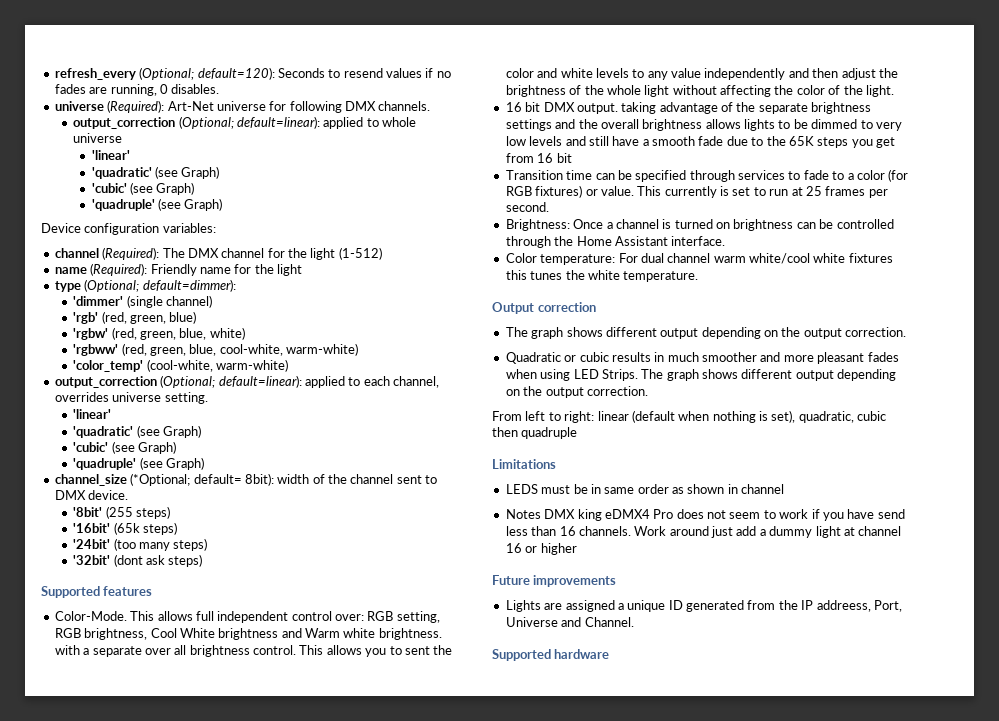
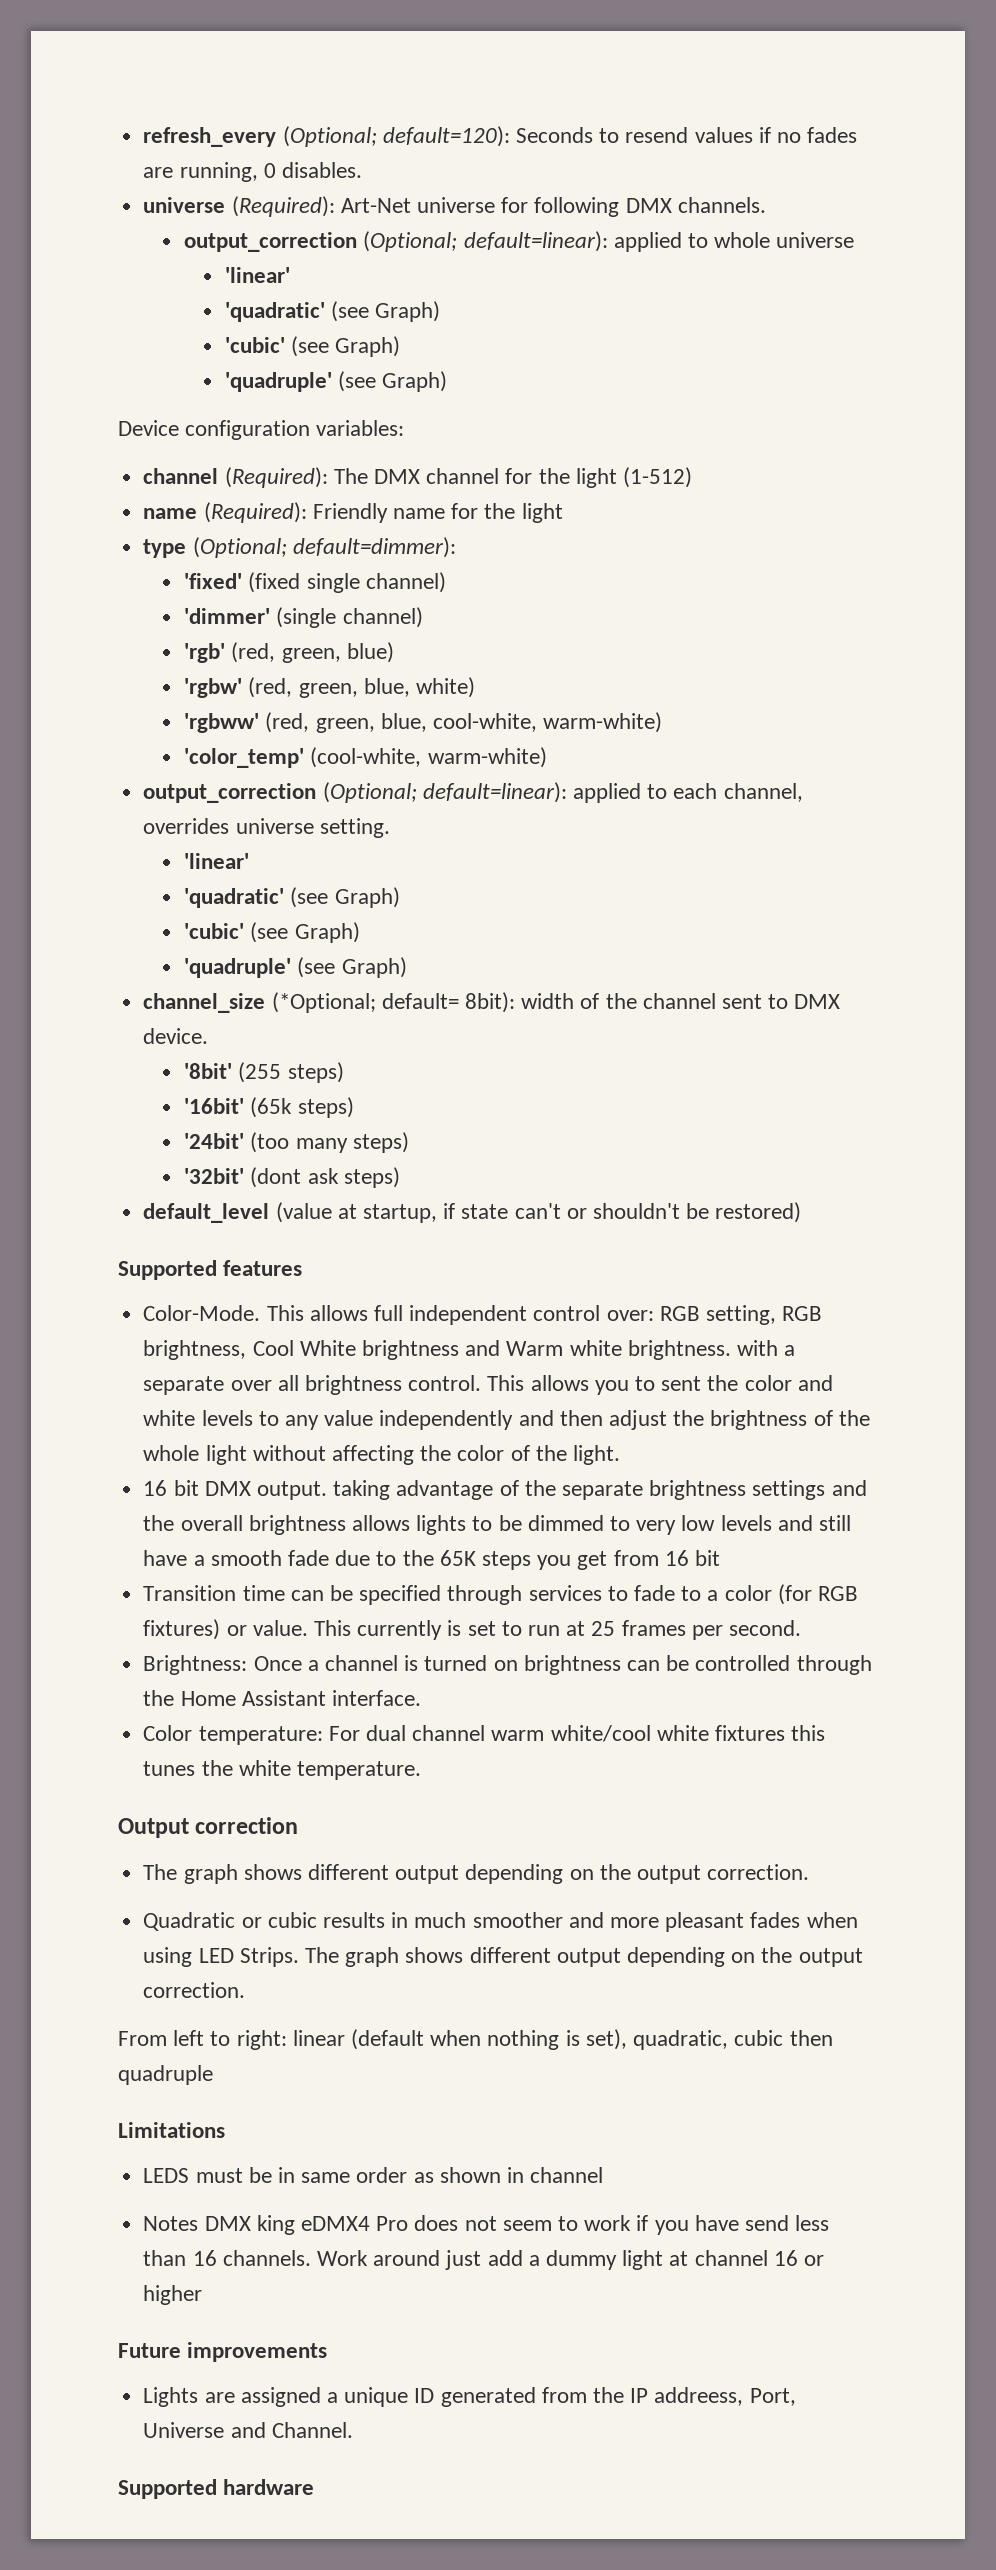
(236, 285) none -> [184,572,446,593] // 'fixed' (fixed single channel)
(203, 560) none -> [143,1202,802,1223] // default_level (value at startup, if state can't or shouldn't be restored)

